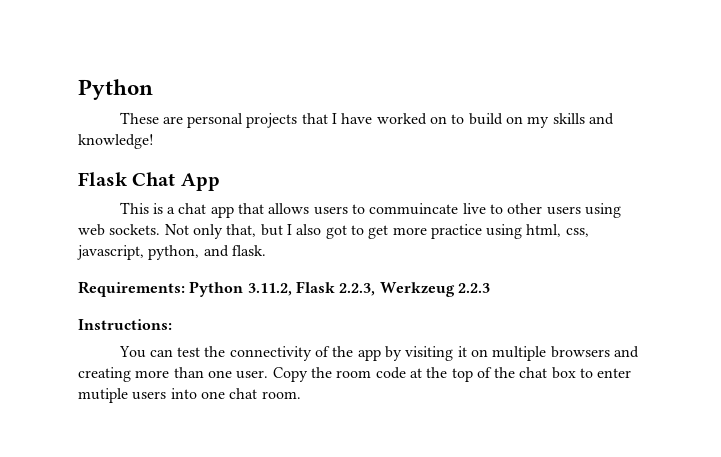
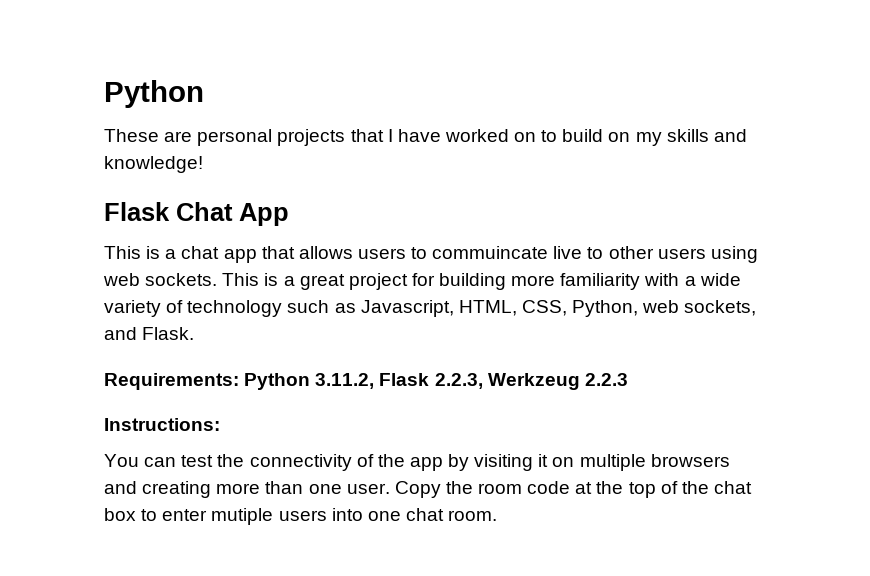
[164,224,589,239] [77,245,266,260] Not only that, but I also got to get more practice using html, css, javascript, python, and flask. -> [222,273,741,290] [104,300,757,317] [104,327,195,340] This is a great project for building more familiarity with a wide variety of technology such as Javascript, HTML, CSS, Python, web sockets, and Flask.

